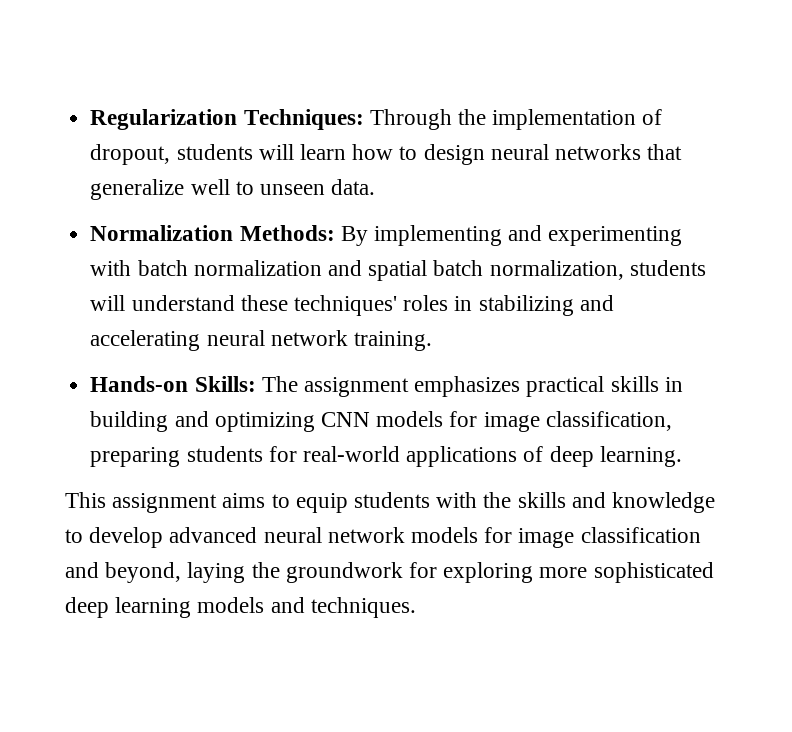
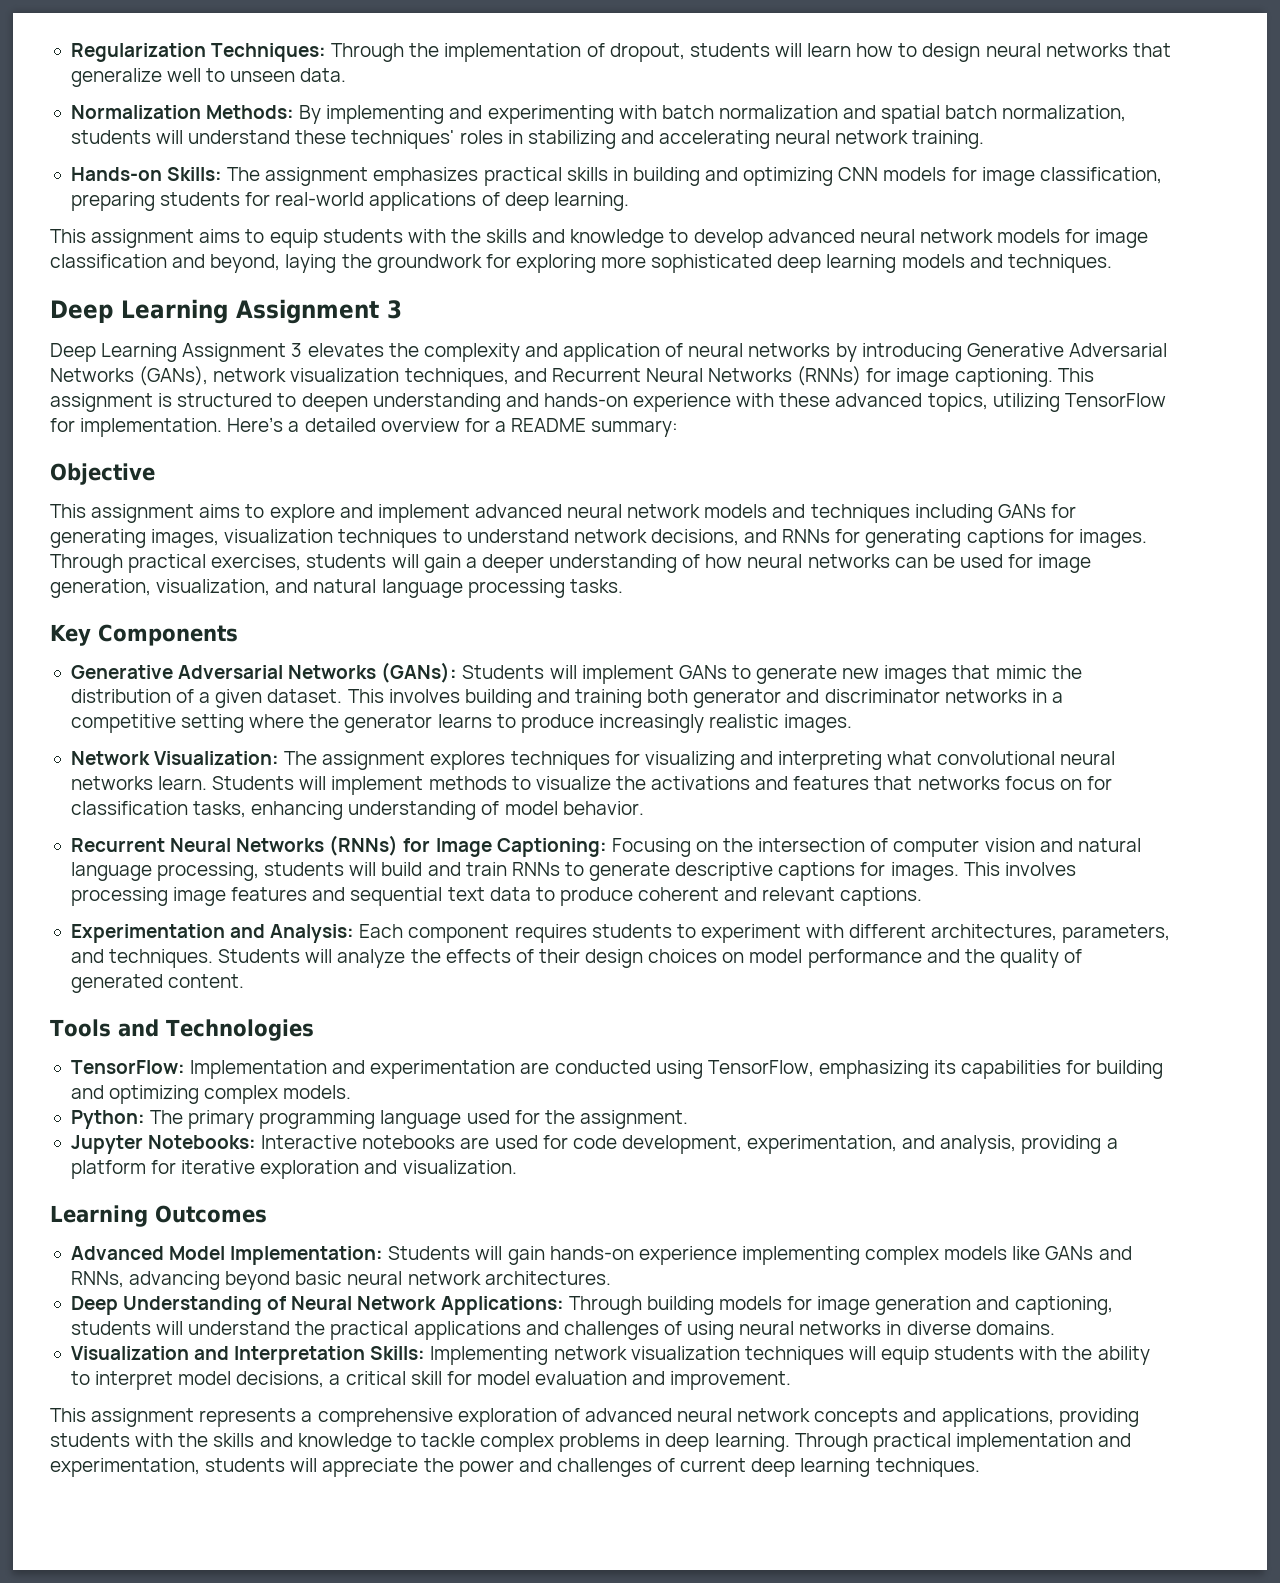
(416, 607) none -> [50,299,402,324] [50,343,1167,362] [50,366,1094,387] [50,393,1166,412] [50,417,679,437] [50,463,155,485] [50,504,1076,523] [50,529,1147,548] [50,554,1092,573] [50,579,623,598] [50,624,238,646] [70,662,1082,684] [70,689,1063,708] [70,714,853,733] [70,751,1116,770] [70,776,1112,795] [70,801,644,820] [70,835,1141,857] [70,862,1076,881] [70,887,923,906] [70,924,1171,943] [70,949,1083,968] [70,974,245,993] [50,1019,314,1041] [70,1060,1164,1079] [70,1085,352,1104] [70,1110,688,1129] [70,1135,1118,1154] [70,1160,517,1179] [50,1205,267,1227] [70,1246,1132,1265] [70,1271,611,1290] [70,1296,1113,1315] [70,1321,1055,1340] [70,1346,1150,1365] [70,1371,792,1390] [50,1408,1139,1427] [50,1433,1132,1452] [50,1458,980,1477] // Deep Learning Assignment 3 // Deep Learning Assignment 3 elevates the complexity and application of neural networks by introducing Generative Adversarial Networks (GANs), network visualization techniques, and Recurrent Neural Networks (RNNs) for image captioning. This assignment is structured to deepen understanding and hands-on experience with these advanced topics, utilizing TensorFlow for implementation. Here’s a detailed overview for a README summary: // Objective // This assignment aims to explore and implement advanced neural network models and techniques including GANs for generating images, visualization techniques to understand network decisions, and RNNs for generating captions for images. Through practical exercises, students will gain a deeper understanding of how neural networks can be used for image generation, visualization, and natural language processing tasks. // Key Components // Generative Adversarial Networks (GANs): Students will implement GANs to generate new images that mimic the distribution of a given dataset. This involves building and training both generator and discriminator networks in a competitive setting where the generator learns to produce increasingly realistic images. // Network Visualization: The assignment explores techniques for visualizing and interpreting what convolutional neural networks learn. Students will implement methods to visualize the activations and features that networks focus on for classification tasks, enhancing understanding of model behavior. // Recurrent Neural Networks (RNNs) for Image Captioning: Focusing on the intersection of computer vision and natural language processing, students will build and train RNNs to generate descriptive captions for images. This involves processing image features and sequential text data to produce coherent and relevant captions. // Experimentation and Analysis: Each component requires students to experiment with different architectures, parameters, and techniques. Students will analyze the effects of their design choices on model performance and the quality of generated content. // Tools and Technologies // TensorFlow: Implementation and experimentation are conducted using TensorFlow, emphasizing its capabilities for building and optimizing complex models. // Python: The primary programming language used for the assignment. // Jupyter Notebooks: Interactive notebooks are used for code development, experimentation, and analysis, providing a platform for iterative exploration and visualization. // Learning Outcomes // Advanced Model Implementation: Students will gain hands-on experience implementing complex models like GANs and RNNs, advancing beyond basic neural network architectures. // Deep Understanding of Neural Network Applications: Through building models for image generation and captioning, students will understand the practical applications and challenges of using neural networks in diverse domains. // Visualization and Interpretation Skills: Implementing network visualization techniques will equip students with the ability to interpret model decisions, a critical skill for model evaluation and improvement. // This assignment represents a comprehensive exploration of advanced neural network concepts and applications, providing students with the skills and knowledge to tackle complex problems in deep learning. Through practical implementation and experimentation, students will appreciate the power and challenges of current deep learning techniques.

